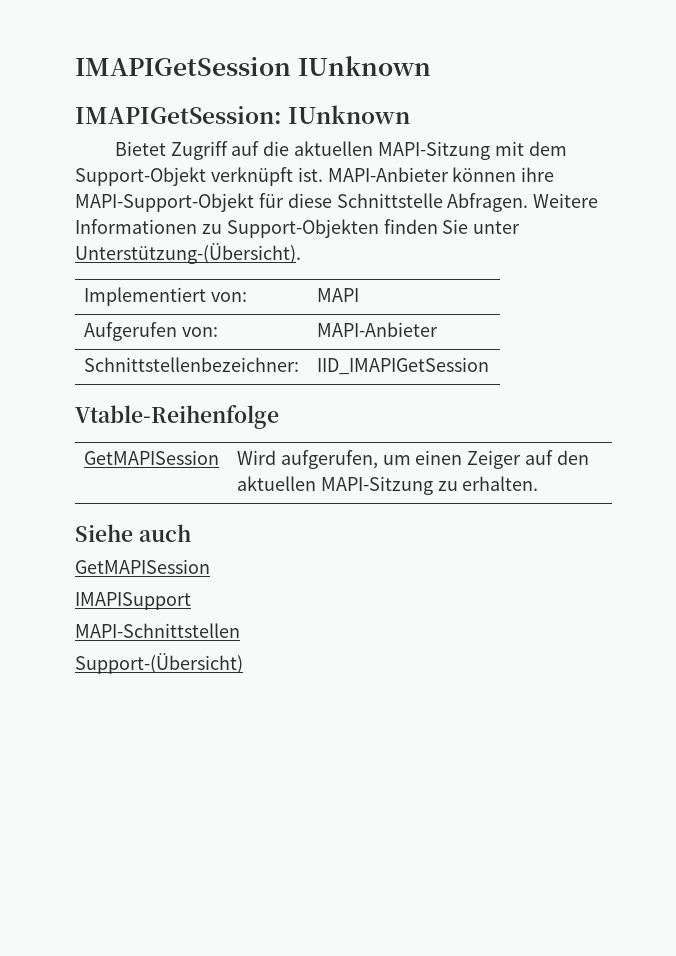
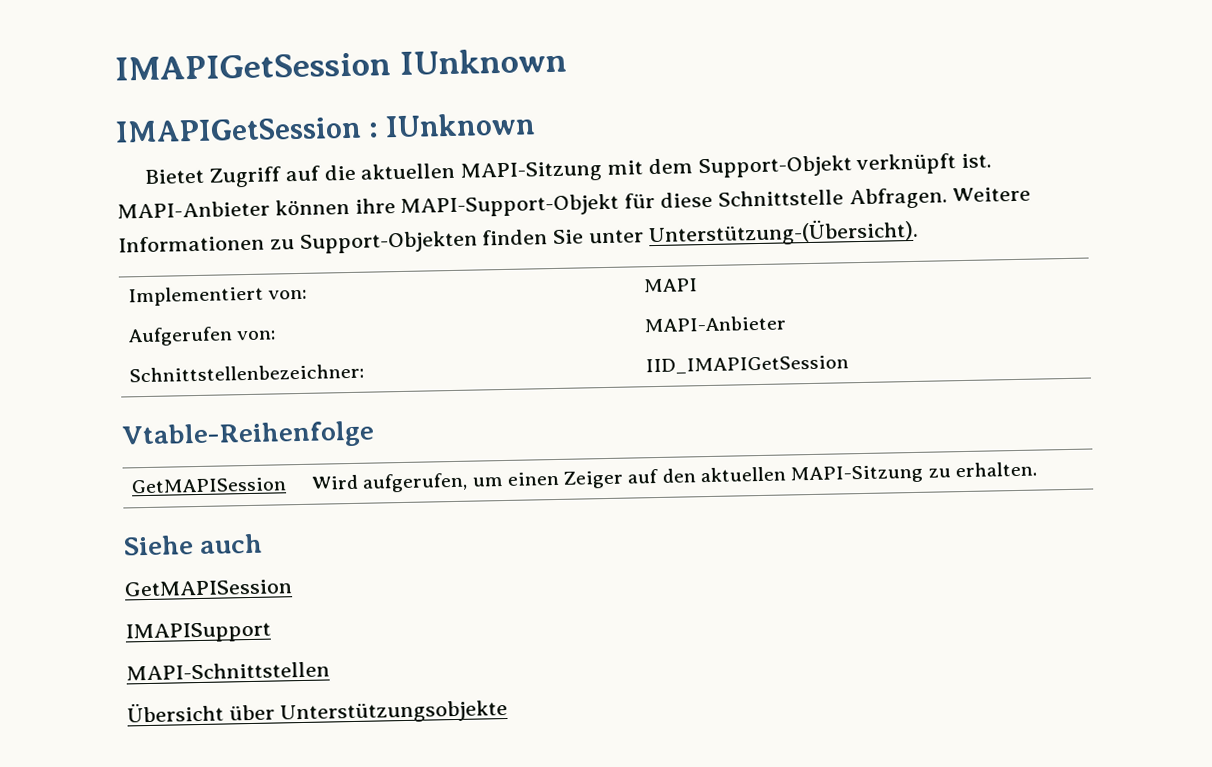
[75,106,282,124] IMAPIGetSession: -> [115,116,380,143] IMAPIGetSession :
[75,653,243,674] Support-(Übersicht) -> [127,699,508,725] Übersicht über Unterstützungsobjekte

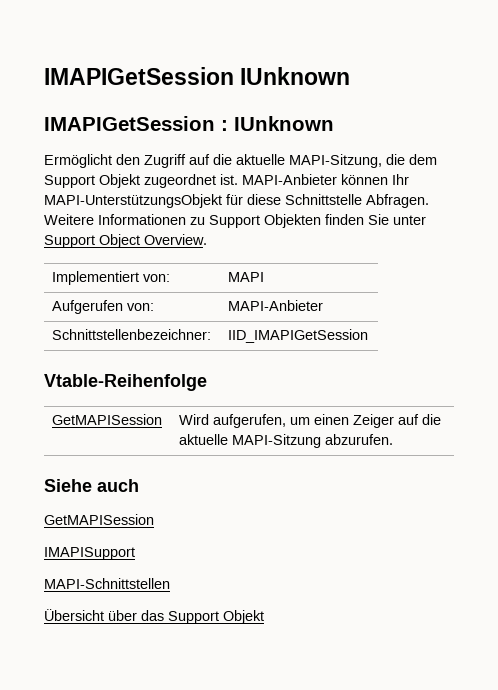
[144,168,206,184] Bietet -> [44,154,140,168] Ermöglicht den
[360,153,957,183] aktuellen MAPI-Sitzung mit dem Support-Objekt verknüpft -> [236,154,437,168] [44,174,216,188] aktuelle MAPI-Sitzung, die dem Support Objekt zugeordnet
[354,193,620,218] ihre MAPI-Support-Objekt -> [392,174,409,185] [44,194,222,208] Ihr MAPI-UnterstützungsObjekt
[299,230,478,254] Support-Objekten -> [209,214,321,228] Support Objekten
[647,217,919,248] Unterstützung-(Übersicht). -> [44,234,207,248] Support Object Overview.
[661,461,1037,485] den aktuellen MAPI-Sitzung zu erhalten. -> [422,414,442,425] [179,434,394,448] die aktuelle MAPI-Sitzung abzurufen.
[279,699,508,725] Unterstützungsobjekte -> [141,610,264,624] das Support Objekt

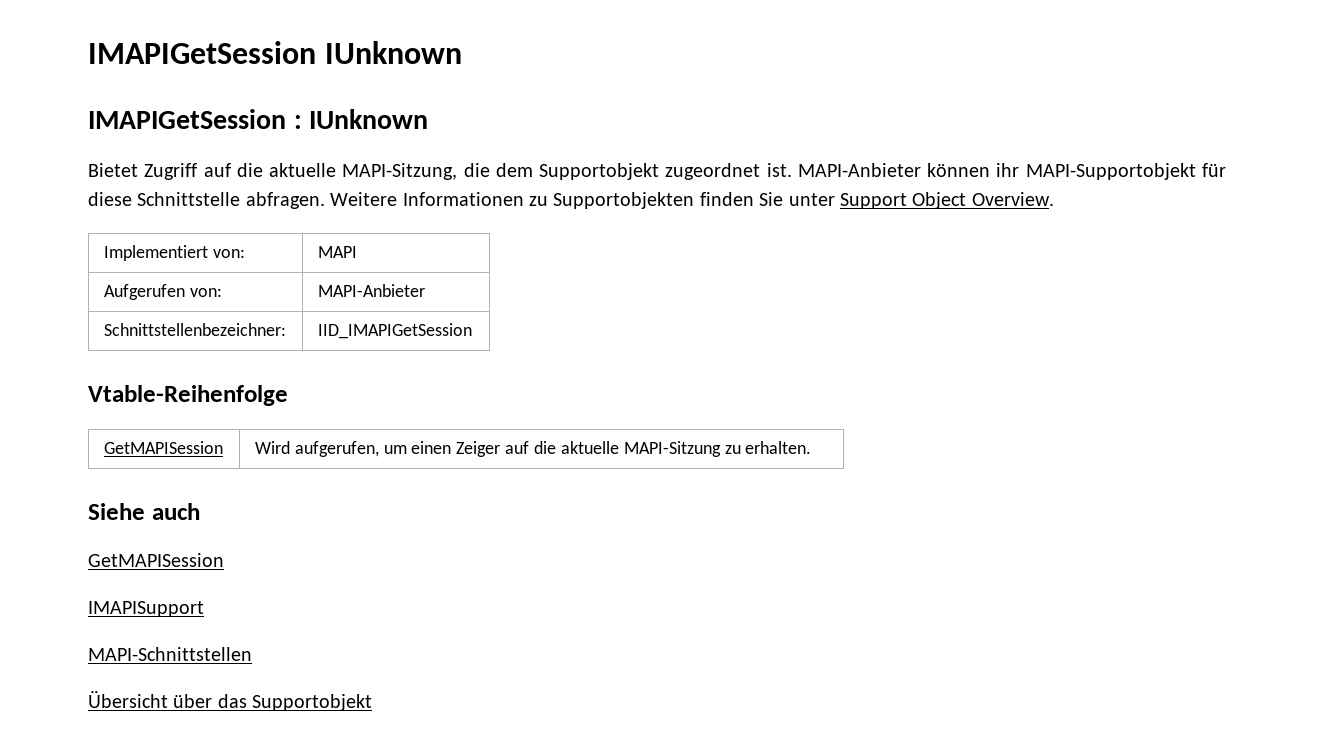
[44,154,140,168] Ermöglicht den -> [88,163,138,177] Bietet
[44,174,140,188] Support Objekt -> [539,163,660,180] Supportobjekt
[392,174,409,185] [44,194,222,208] Ihr MAPI-UnterstützungsObjekt -> [996,163,1196,180] ihr MAPI-Supportobjekt
[366,194,429,208] Abfragen. -> [245,192,325,209] abfragen.
[209,214,321,228] Support Objekten -> [553,192,695,209] Supportobjekten
[325,434,394,445] abzurufen. -> [724,441,812,454] zu erhalten.
[168,610,264,624] Support Objekt -> [252,694,373,711] Supportobjekt

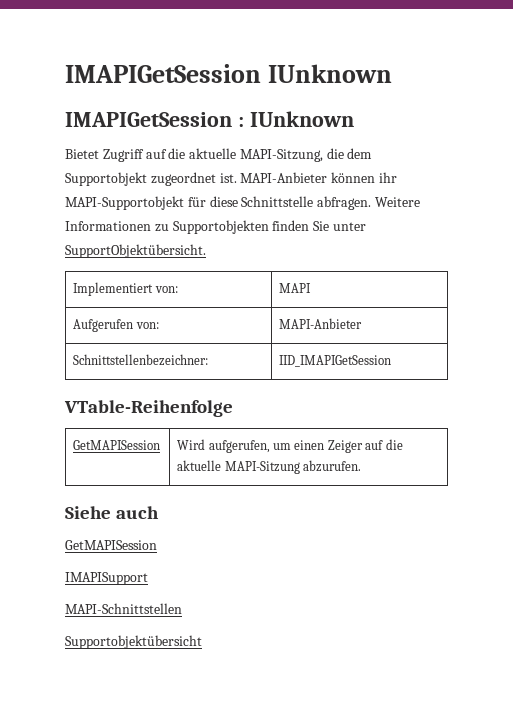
[839,192,1054,209] Support Object Overview. -> [65,244,206,258] SupportObjektübersicht.
[88,385,288,406] Vtable-Reihenfolge -> [64,400,233,417] VTable-Reihenfolge
[724,441,812,454] zu erhalten. -> [303,460,362,472] abzurufen.
[88,691,373,711] Übersicht über das Supportobjekt -> [65,635,202,649] Supportobjektübersicht

